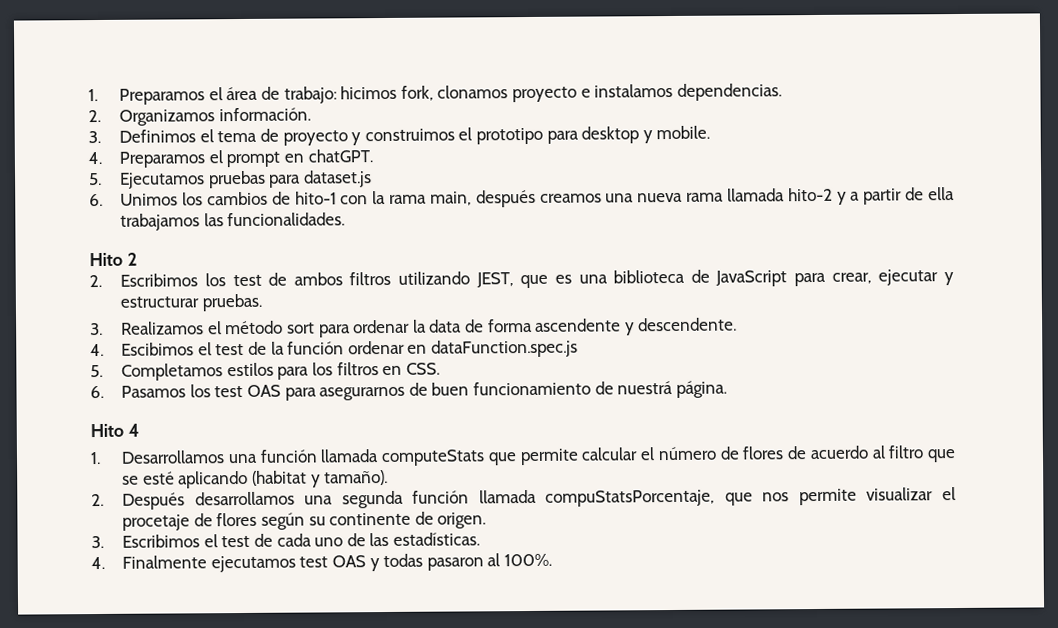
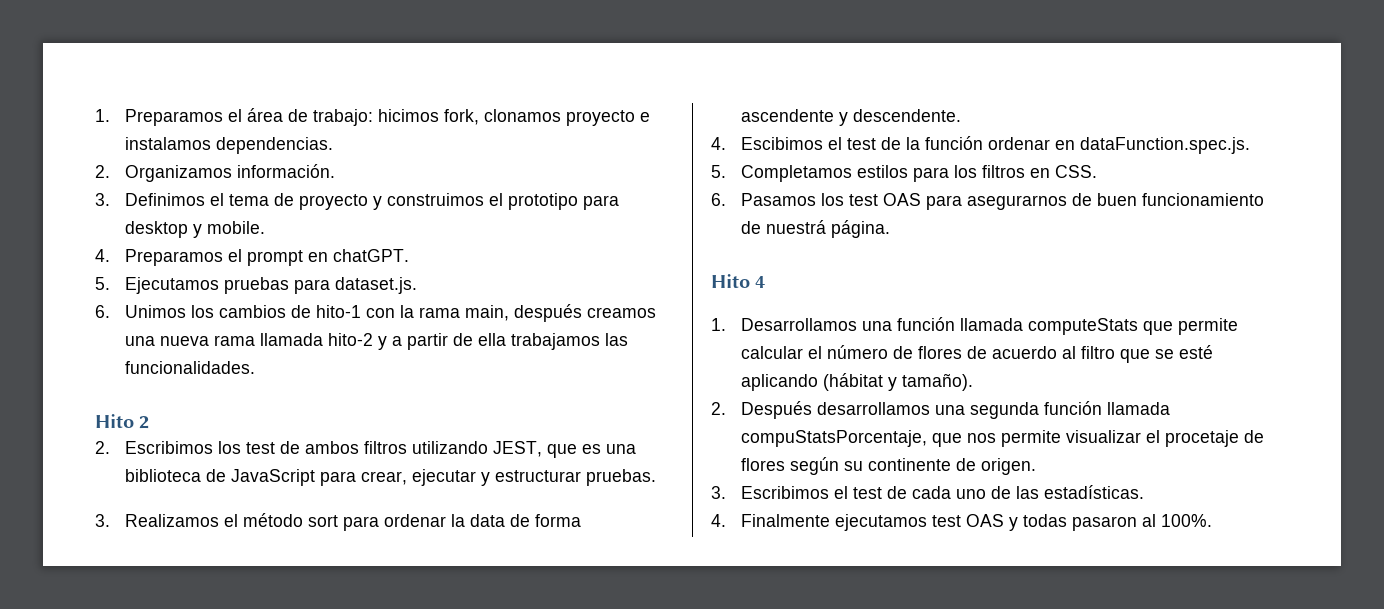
[303,170,373,188] dataset.js -> [335,277,418,294] dataset.js.
[431,339,579,358] dataFunction.spec.js -> [1080,137,1251,154] dataFunction.spec.js.
[252,470,308,486] (habitat -> [823,373,884,391] (hábitat

